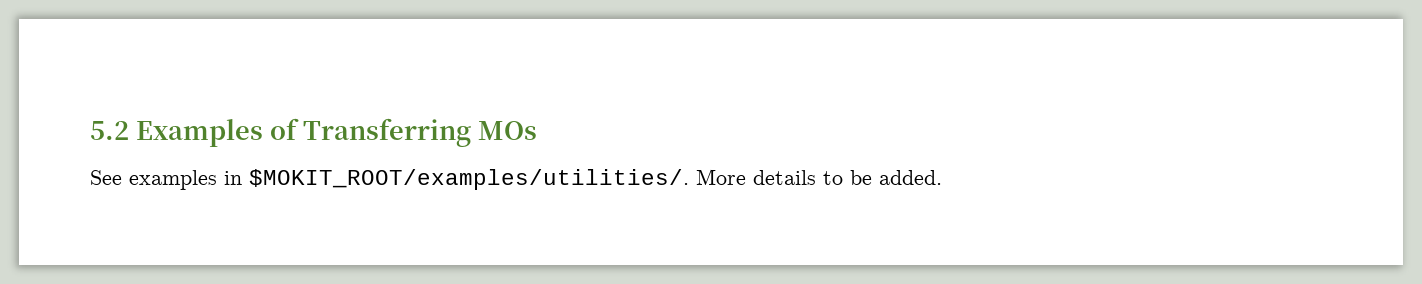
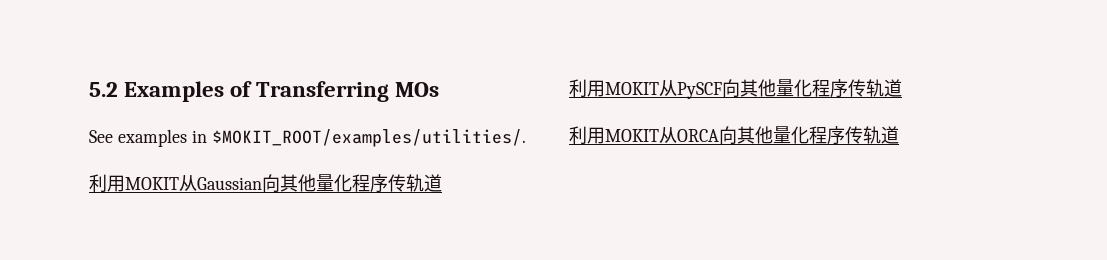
[696,169,942,185] More details to be added. -> [89,174,442,193] [569,79,902,99] [569,126,899,145] // 利用MOKIT从Gaussian向其他量化程序传轨道 // 利用MOKIT从PySCF向其他量化程序传轨道 // 利用MOKIT从ORCA向其他量化程序传轨道

